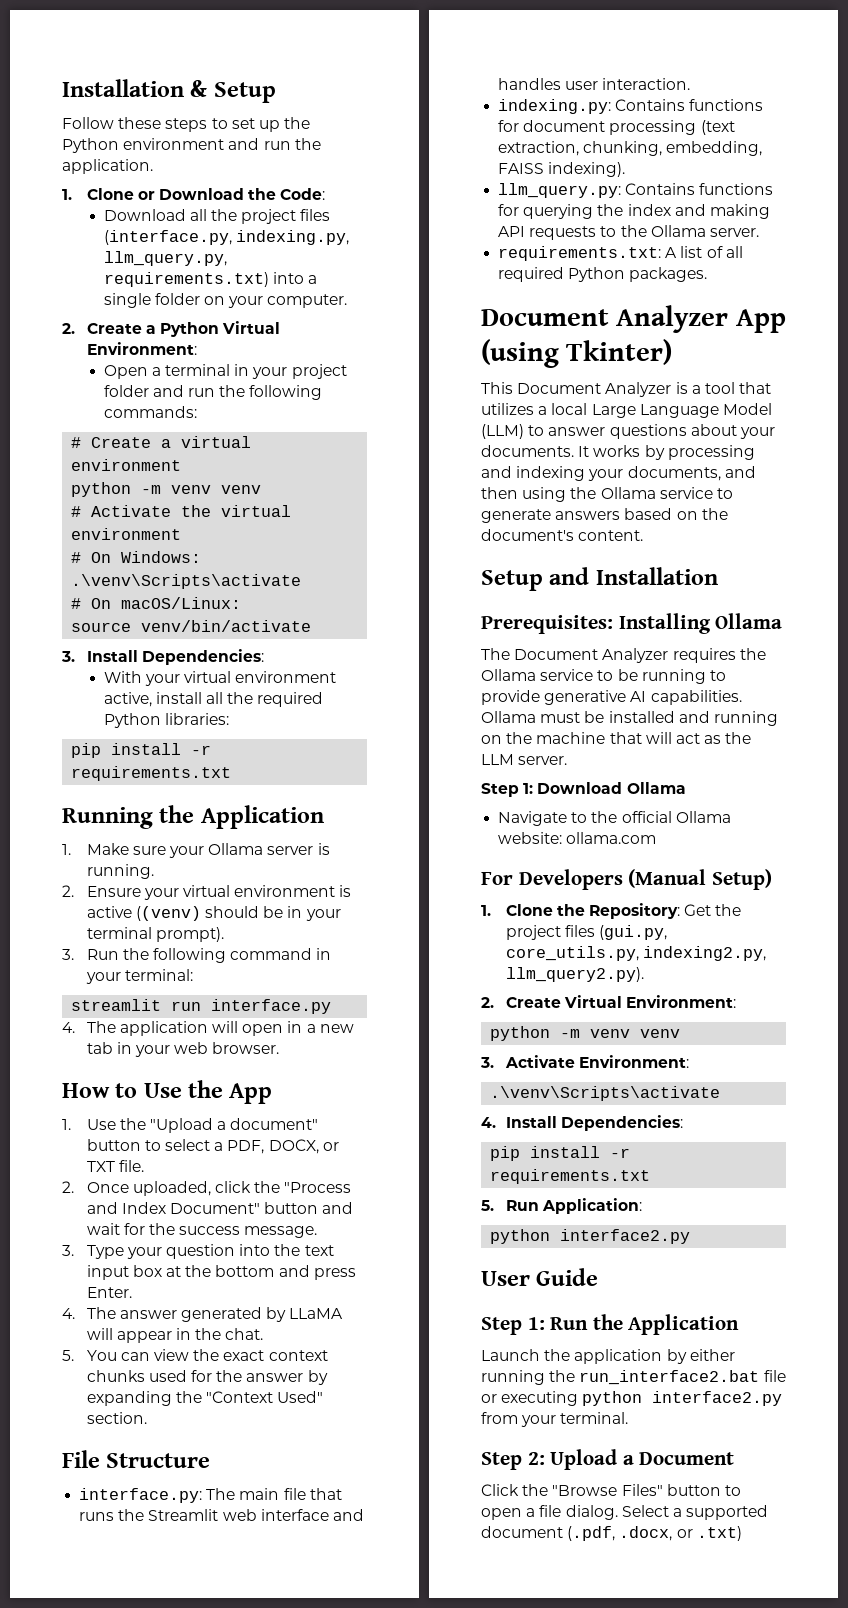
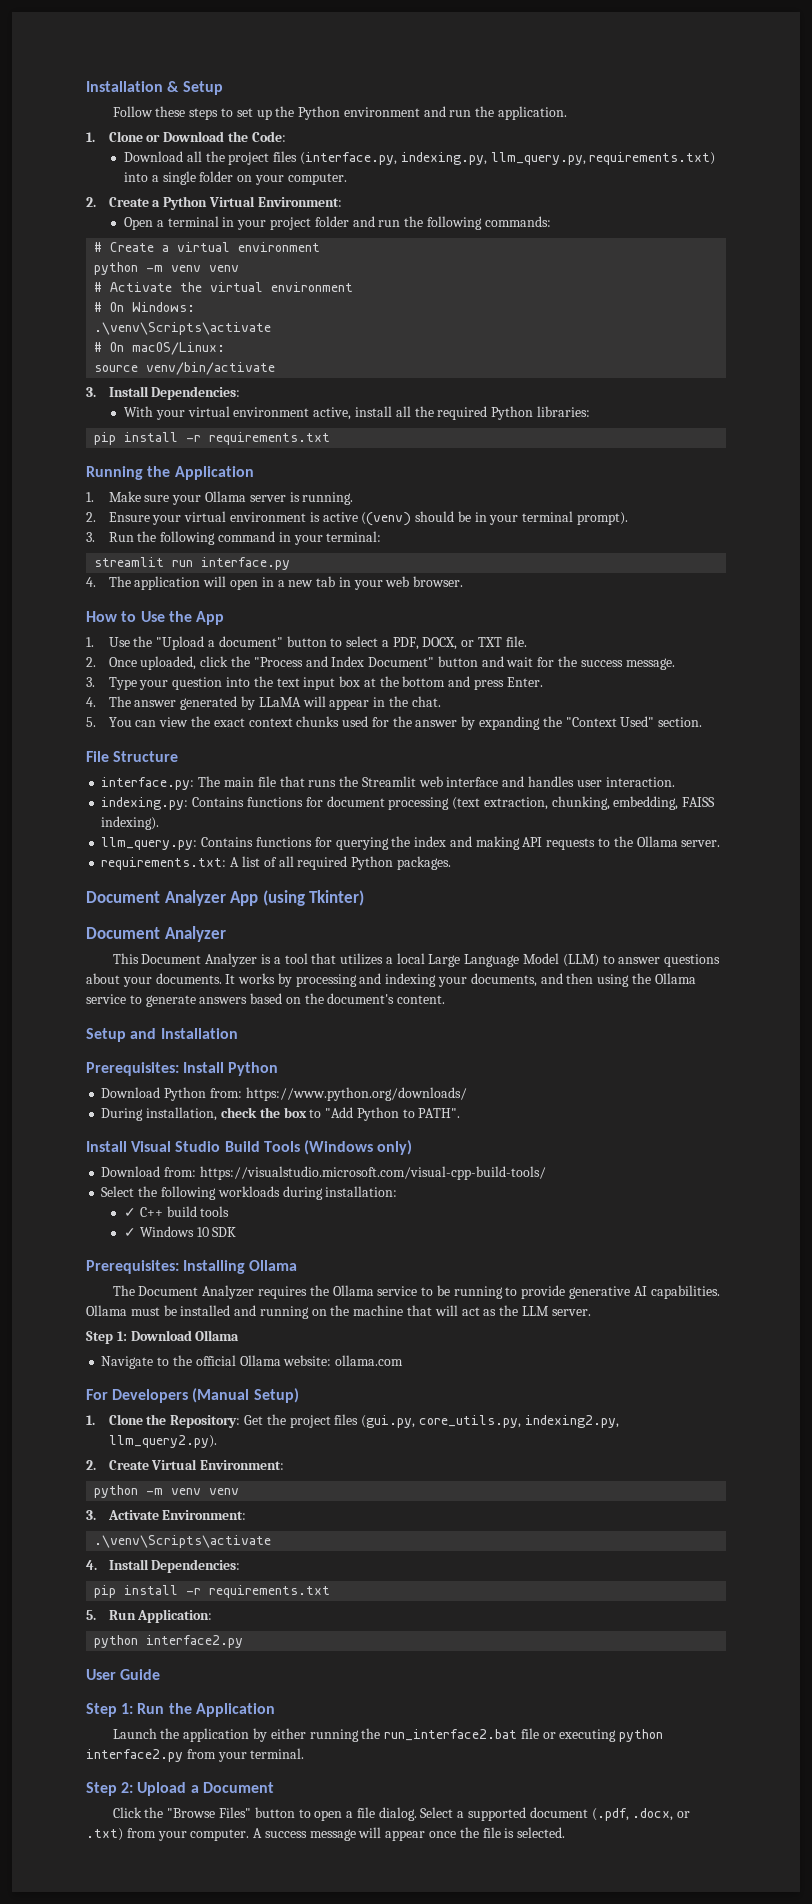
(673, 352) none -> [86,926,226,942] // Document Analyzer
(718, 576) none -> [86,1062,279,1076] [101,1087,467,1101] [101,1107,461,1121] [86,1140,413,1155] [101,1166,546,1180] [101,1186,398,1200] [124,1206,230,1217] [124,1226,237,1237] // Prerequisites: Install Python // Download Python from: https://www.python.org/downloads/ // During installation, check the box to "Add Python to PATH". // Install Visual Studio Build Tools (Windows only) // Download from: https://visualstudio.microsoft.com/visual-cpp-build-tools/ // Select the following workloads during installation: // ✓ C++ build tools // ✓ Windows 10 SDK
(742, 1533) none -> [126,1827,566,1841] from your computer. A success message will appear once the file is selected.

